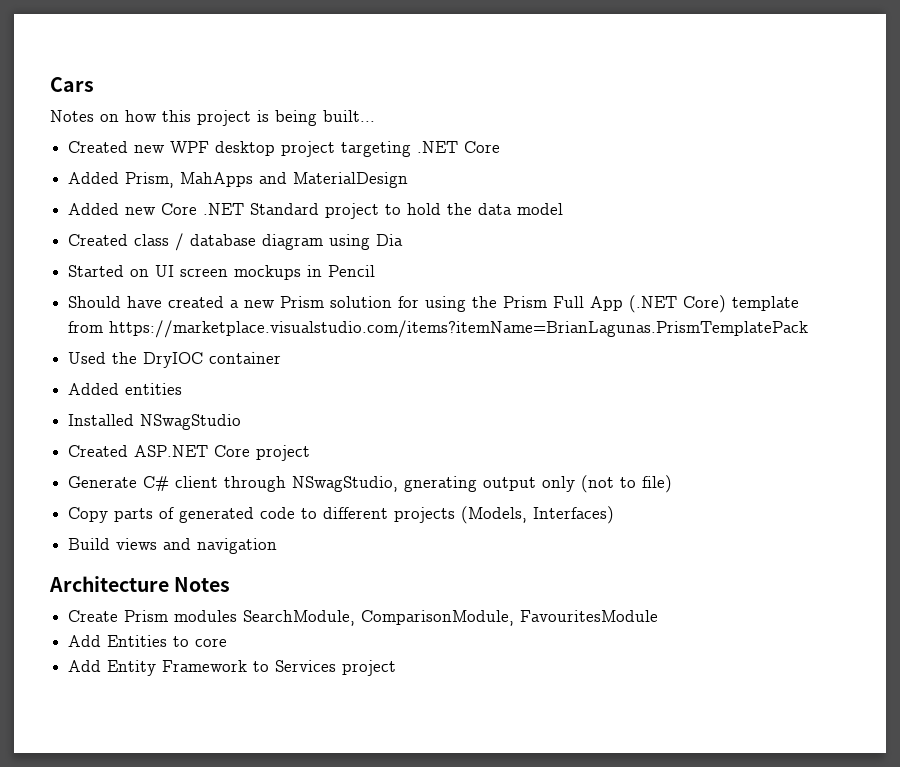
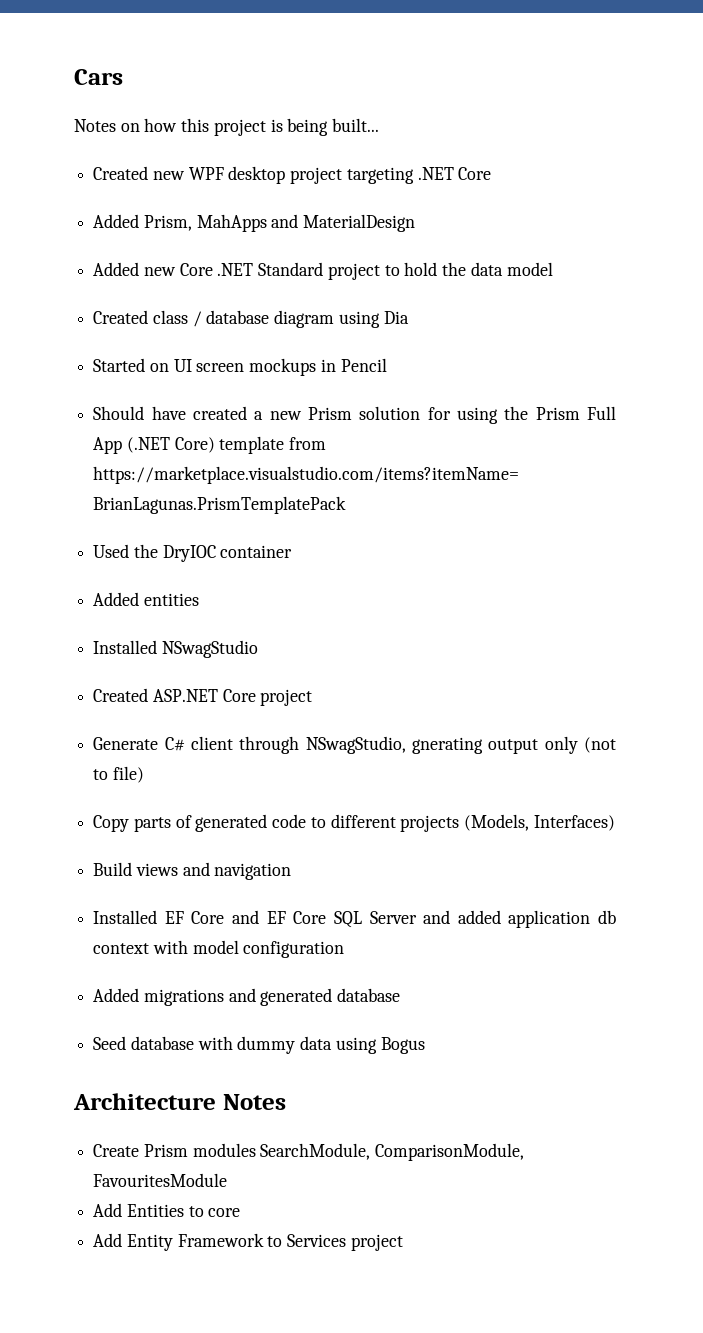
(278, 546) none -> [93,910,617,928] [93,940,345,958] [93,988,401,1006] [93,1036,425,1054] // Installed EF Core and EF Core SQL Server and added application db context with model configuration // Added migrations and generated database // Seed database with dummy data using Bogus

